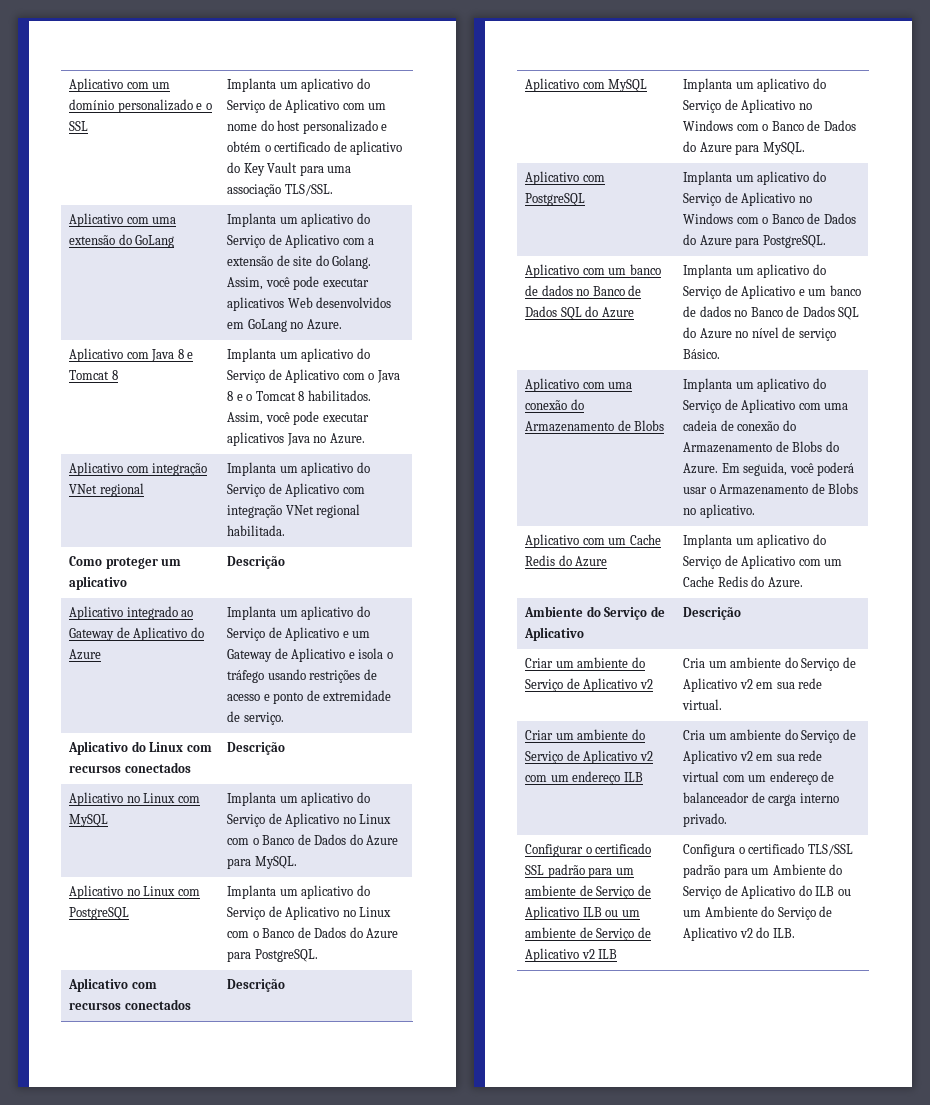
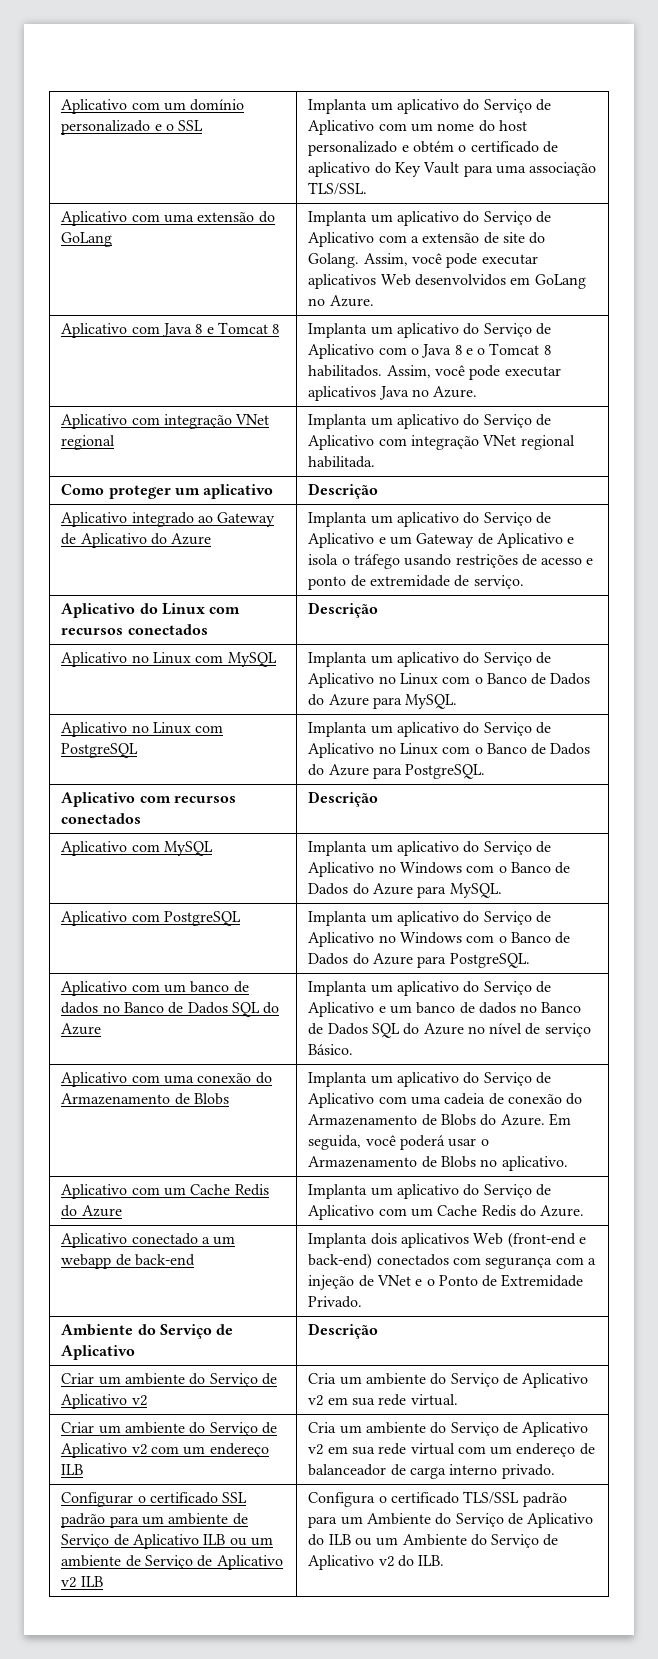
(803, 582) none -> [61,1233,236,1248] [61,1254,195,1269] [308,1232,586,1248] [308,1253,596,1269] [308,1274,584,1290] [308,1296,363,1308] // Aplicativo conectado a um webapp de back-end | Implanta dois aplicativos Web (front-end e back-end) conectados com segurança com a injeção de VNet e o Ponto de Extremidade Privado.

